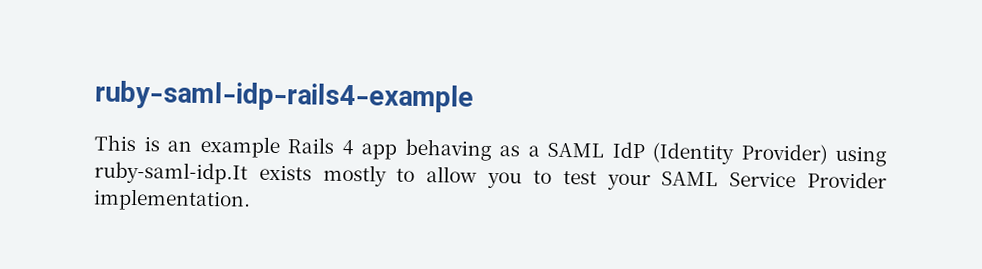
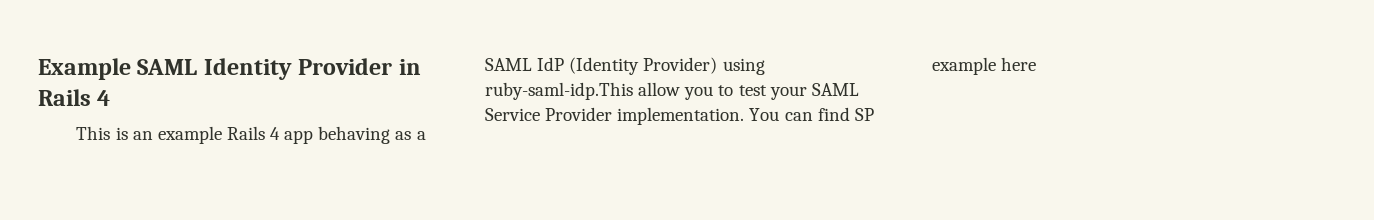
[95,80,474,113] ruby-saml-idp-rails4-example -> [38,58,421,80] [38,89,111,106] Example SAML Identity Provider in Rails 4
[94,161,416,187] ruby-saml-idp.It exists mostly to -> [485,82,633,100] ruby-saml-idp.This
(251, 200) none -> [749,107,874,121] [932,57,1037,75] You can find SP example here

